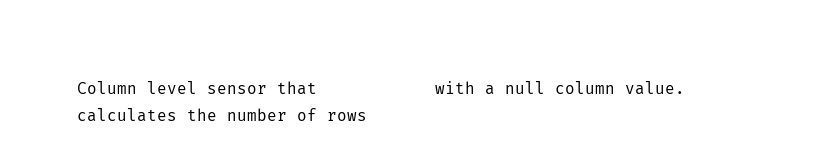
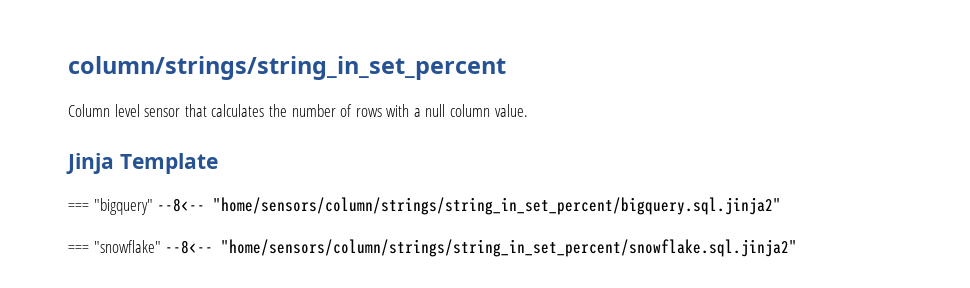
(77, 87) none -> [68,56,506,80] column/strings/string_in_set_percent //
(685, 88) none -> [66,153,218,174] [68,197,782,215] [68,239,798,257] // Jinja Template // === "bigquery" --8<-- "home/sensors/column/strings/string_in_set_percent/bigquery.sql.jinja2" // === "snowflake" --8<-- "home/sensors/column/strings/string_in_set_percent/snowflake.sql.jinja2"

